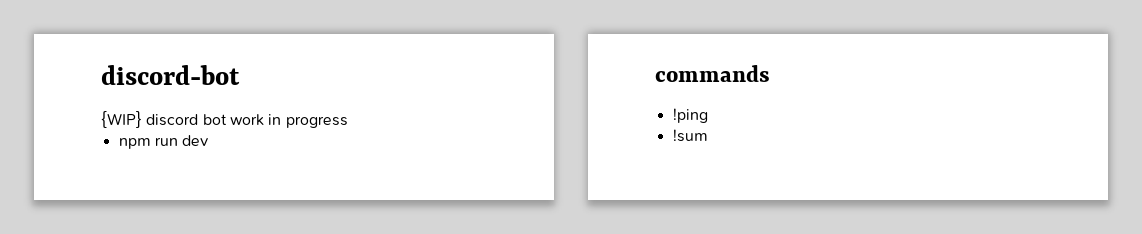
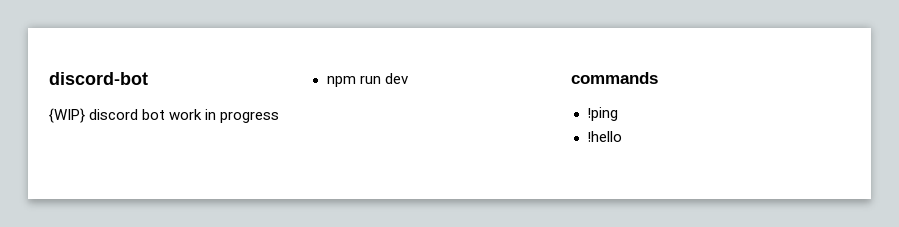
[672,129,708,142] !sum -> [587,131,622,142] !hello

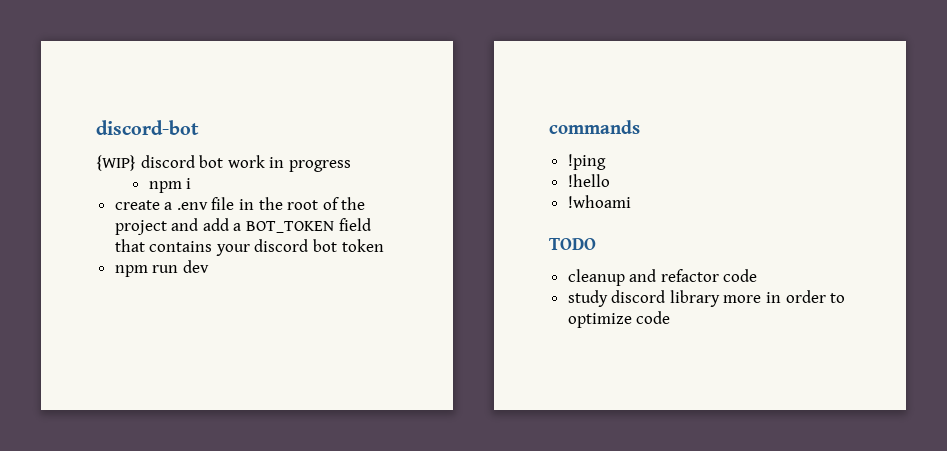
(280, 117) none -> [148,178,192,193] [114,197,366,210] [114,218,371,235] [114,239,384,256] // npm i // create a .env file in the root of the project and add a BOT_TOKEN field that contains your discord bot token
(622, 136) none -> [567,195,631,208] [549,238,596,250] [567,269,758,286] [567,290,846,307] [567,311,671,328] // !whoami // TODO // cleanup and refactor code // study discord library more in order to optimize code

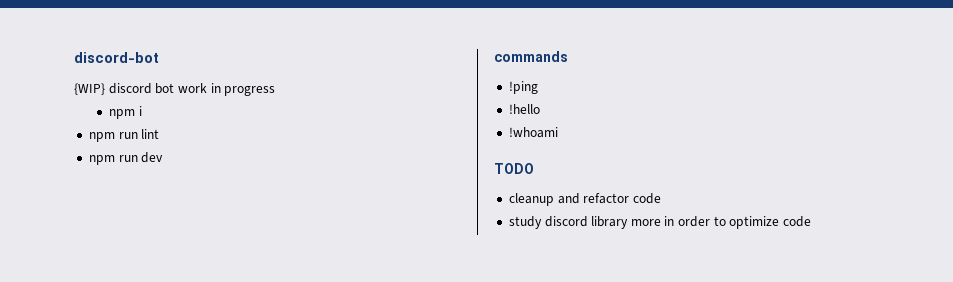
[114,197,366,210] [114,218,371,235] [114,239,384,256] create a .env file in the root of the project and add a BOT_TOKEN field that contains your discord bot token -> [88,129,160,142] npm run lint

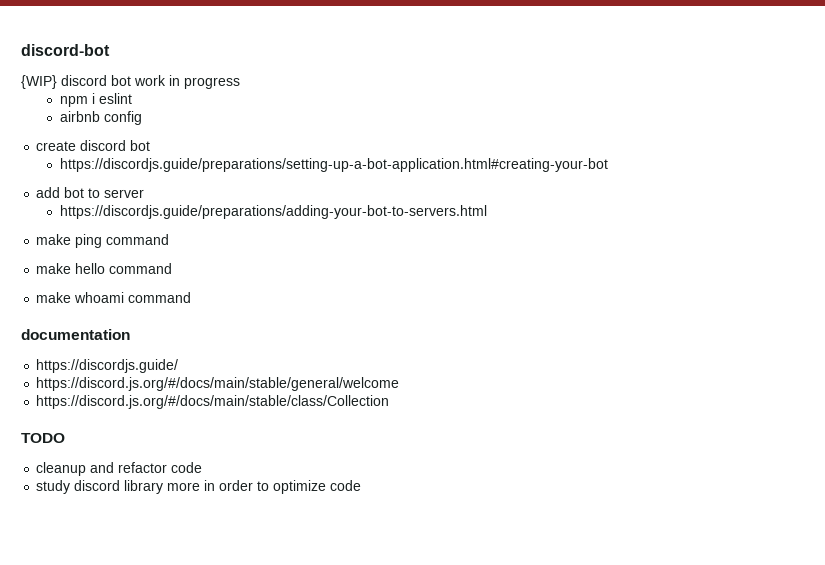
[88,129,160,142] [88,152,164,165] [494,51,568,62] [508,81,538,94] [508,104,540,114] [508,127,558,138] // npm run lint // npm run dev // commands // !ping // !hello // !whoami -> [98,93,132,104] [59,111,142,125] [36,140,151,151] [59,158,608,172] [36,187,145,198] [59,205,487,219] [36,234,170,248] [36,263,173,274] [36,292,192,303] [21,329,130,340] [36,359,179,373] [36,377,400,391] [36,395,390,409] eslint // airbnb config // create discord bot // https://discordjs.guide/preparations/setting-up-a-bot-application.html#creating-your-bot // add bot to server // https://discordjs.guide/preparations/adding-your-bot-to-servers.html // make ping command // make hello command // make whoami command // documentation // https://discordjs.guide/ // https://discord.js.org/#/docs/main/stable/general/welcome // https://discord.js.org/#/docs/main/stable/class/Collection

